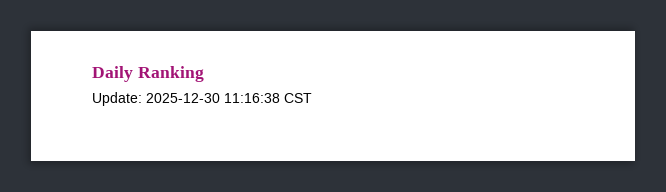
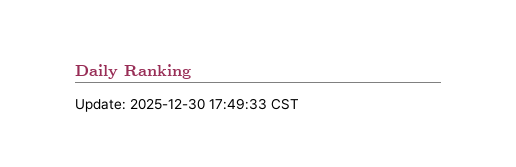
[224,93,280,103] 11:16:38 -> [209,98,267,110] 17:49:33

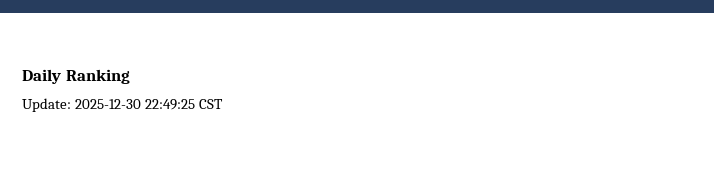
[209,98,267,110] 17:49:33 -> [144,99,195,110] 22:49:25

